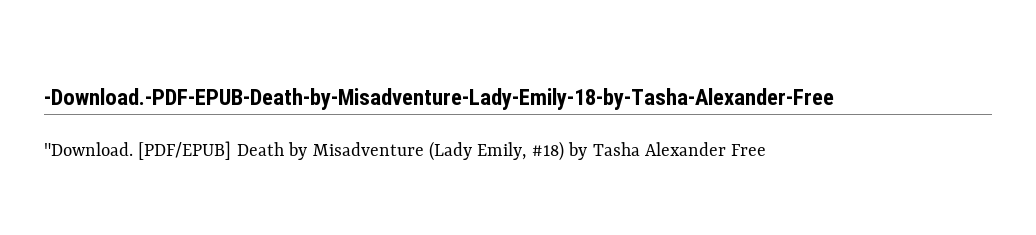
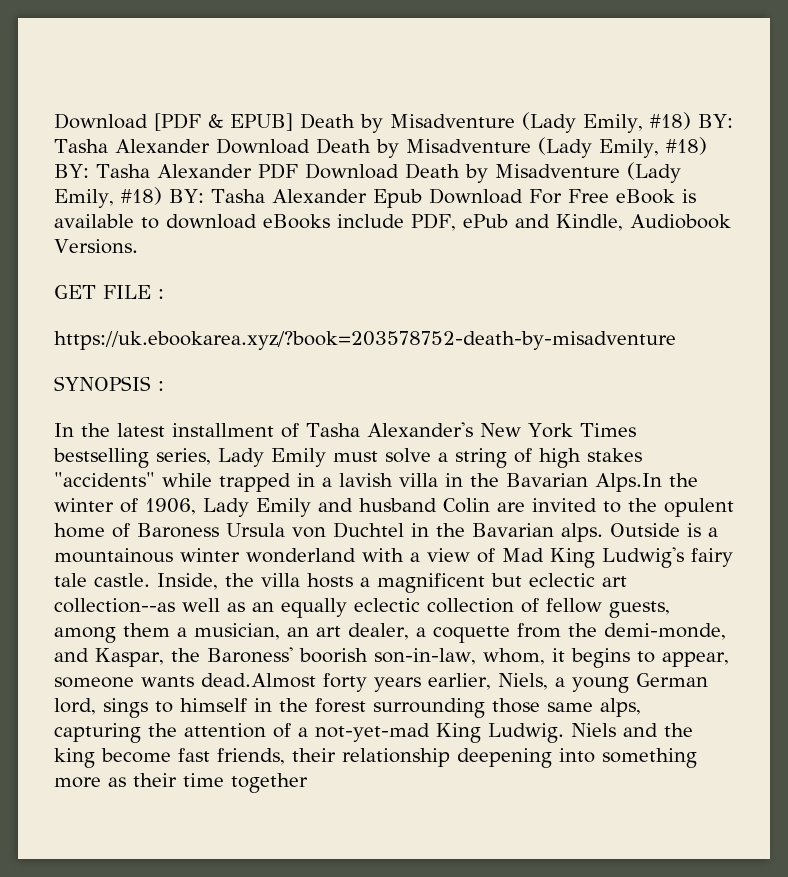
[44,88,834,110] [44,141,767,161] -Download.-PDF-EPUB-Death-by-Misadventure-Lady-Emily-18-by-Tasha-Alexander-Free // "Download. [PDF/EPUB] Death by Misadventure (Lady Emily, #18) by Tasha Alexander Free -> [54,112,733,133] [54,137,707,158] [54,162,681,183] [54,187,696,208] [54,213,731,231] [54,239,138,254] [54,285,164,299] [54,331,676,350] [54,376,164,391] [54,422,636,438] [53,448,642,468] [54,472,698,492] [54,498,734,517] [54,522,718,542] [54,547,733,568] [54,573,627,593] [54,598,670,618] [54,623,726,643] [54,647,729,668] [54,673,708,693] [54,698,641,718] [54,723,693,743] [54,748,697,768] [54,773,308,793] Download [PDF & EPUB] Death by Misadventure (Lady Emily, #18) BY: Tasha Alexander Download Death by Misadventure (Lady Emily, #18) BY: Tasha Alexander PDF Download Death by Misadventure (Lady Emily, #18) BY: Tasha Alexander Epub Download For Free eBook is available to download eBooks include PDF, ePub and Kindle, Audiobook Versions. // GET FILE : // https://uk.ebookarea.xyz/?book=203578752-death-by-misadventure // SYNOPSIS : // In the latest installment of Tasha Alexander's New York Times bestselling series, Lady Emily must solve a string of high stakes "accidents" while trapped in a lavish villa in the Bavarian Alps.In the winter of 1906, Lady Emily and husband Colin are invited to the opulent home of Baroness Ursula von Duchtel in the Bavarian alps. Outside is a mountainous winter wonderland with a view of Mad King Ludwig's fairy tale castle. Inside, the villa hosts a magnificent but eclectic art collection--as well as an equally eclectic collection of fellow guests, among them a musician, an art dealer, a coquette from the demi-monde, and Kaspar, the Baroness' boorish son-in-law, whom, it begins to appear, someone wants dead.Almost forty years earlier, Niels, a young German lord, sings to himself in the forest surrounding those same alps, capturing the attention of a not-yet-mad King Ludwig. Niels and the king become fast friends, their relationship deepening into something more as their time together

